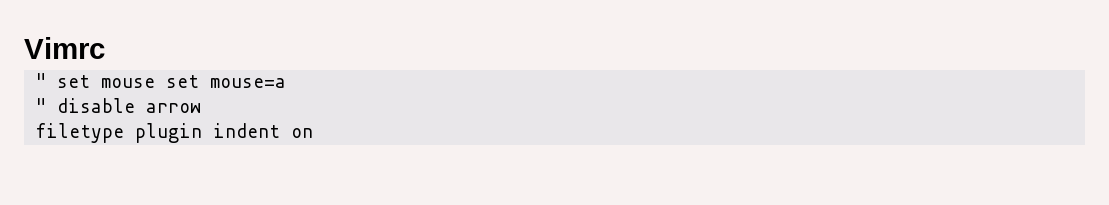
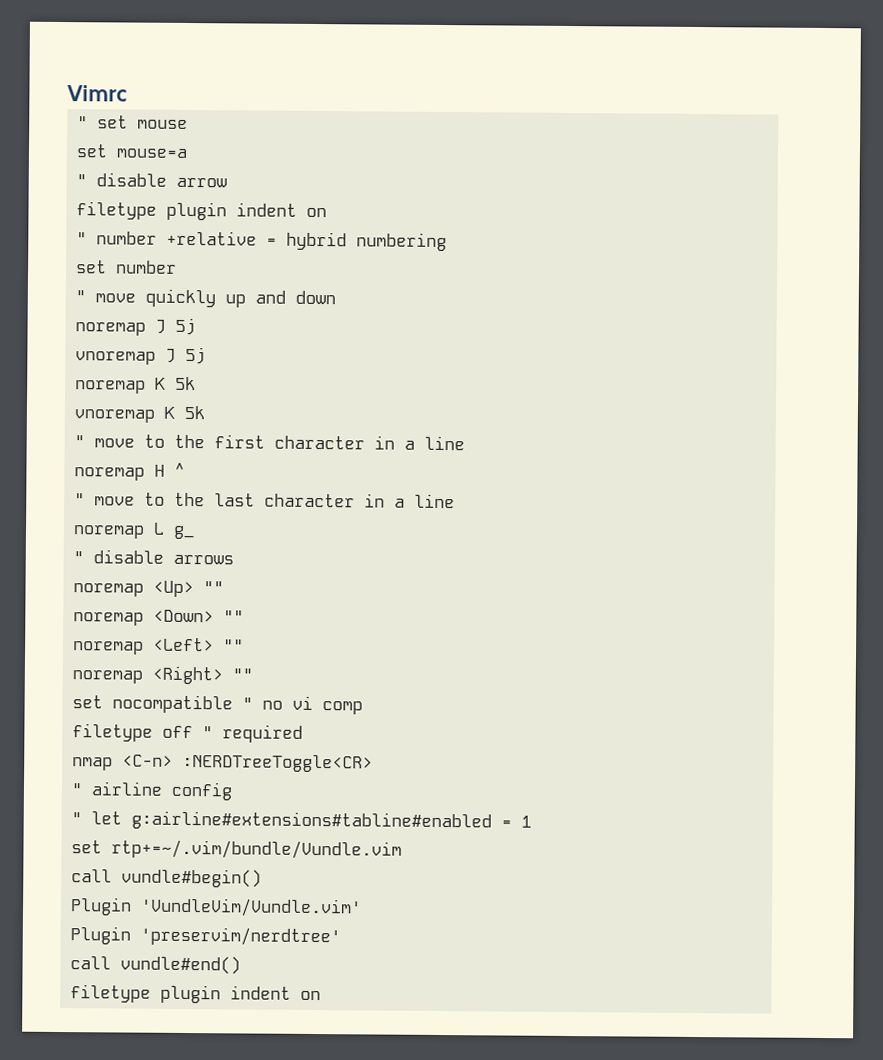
(155, 83) none -> (189, 124) //
(313, 133) none -> [76,230,448,252] [76,260,178,274] [75,288,337,308] [75,317,197,336] [75,346,207,365] [75,376,197,394] [74,405,206,423] [74,434,466,451] [74,462,186,481] [74,492,456,509] [73,522,196,540] [73,549,235,565] [73,580,225,598] [73,609,245,626] [73,637,245,655] [72,665,254,685] [72,694,364,715] [72,723,304,743] [72,753,374,773] [71,781,234,801] [71,810,533,832] [71,839,403,860] [71,868,263,888] [70,897,363,918] [70,926,342,947] [70,955,242,975] [70,984,322,1004] // " number +relative = hybrid numbering // set number // " move quickly up and down // noremap J 5j // vnoremap J 5j // noremap K 5k // vnoremap K 5k // " move to the first character in a line // noremap H ^ // " move to the last character in a line // noremap L g_ // " disable arrows // noremap <Up> "" // noremap <Down> "" // noremap <Left> "" // noremap <Right> "" // set nocompatible " no vi comp // filetype off " required // nmap <C-n> :NERDTreeToggle<CR> // " airline config // " let g:airline#extensions#tabline#enabled = 1 // set rtp+=~/.vim/bundle/Vundle.vim // call vundle#begin() // Plugin 'VundleVim/Vundle.vim' // Plugin 'preservim/nerdtree' // call vundle#end() // filetype plugin indent on

